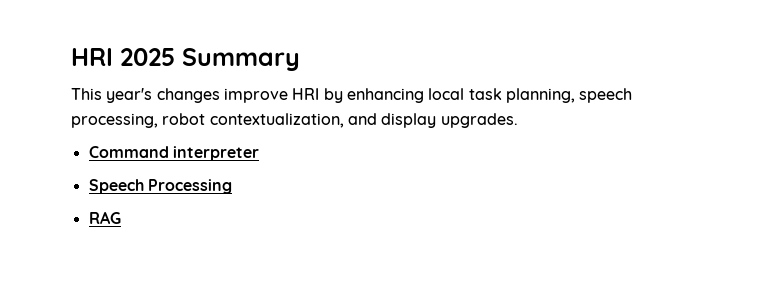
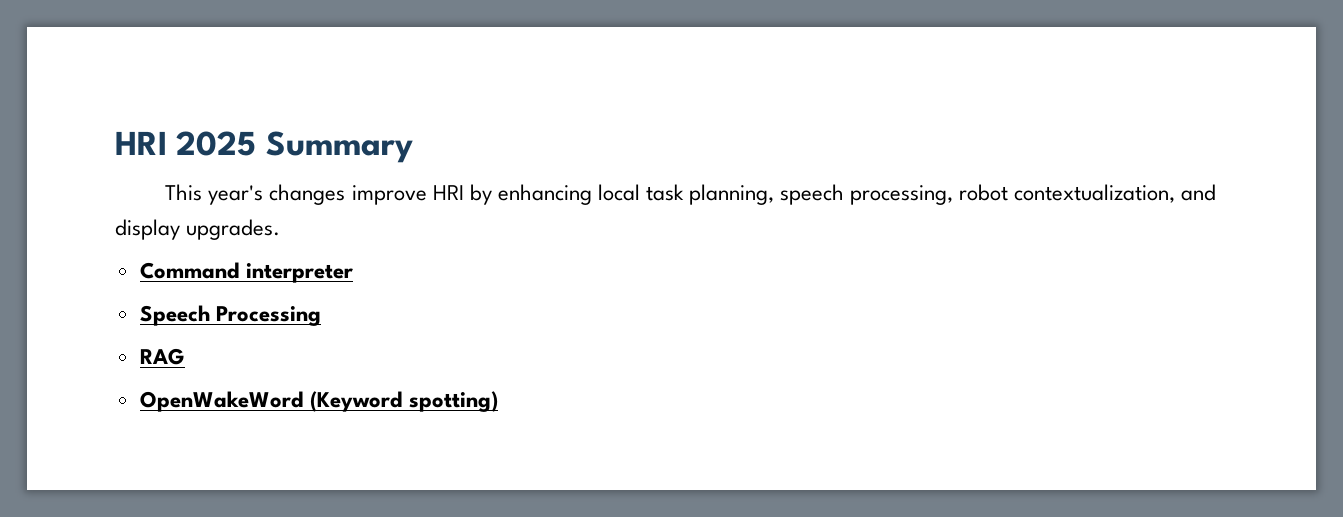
(121, 217) none -> [139,391,498,412] // OpenWakeWord (Keyword spotting)

